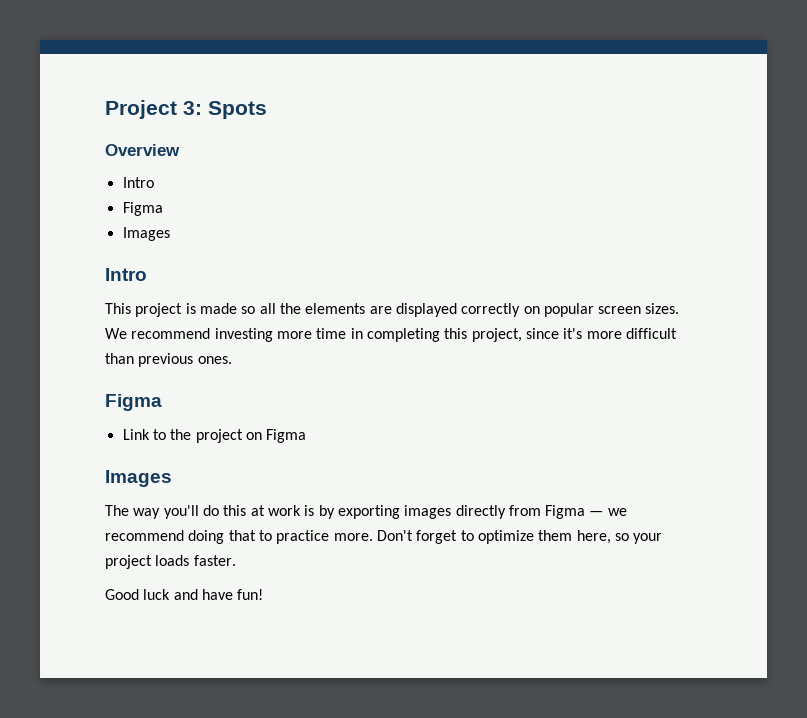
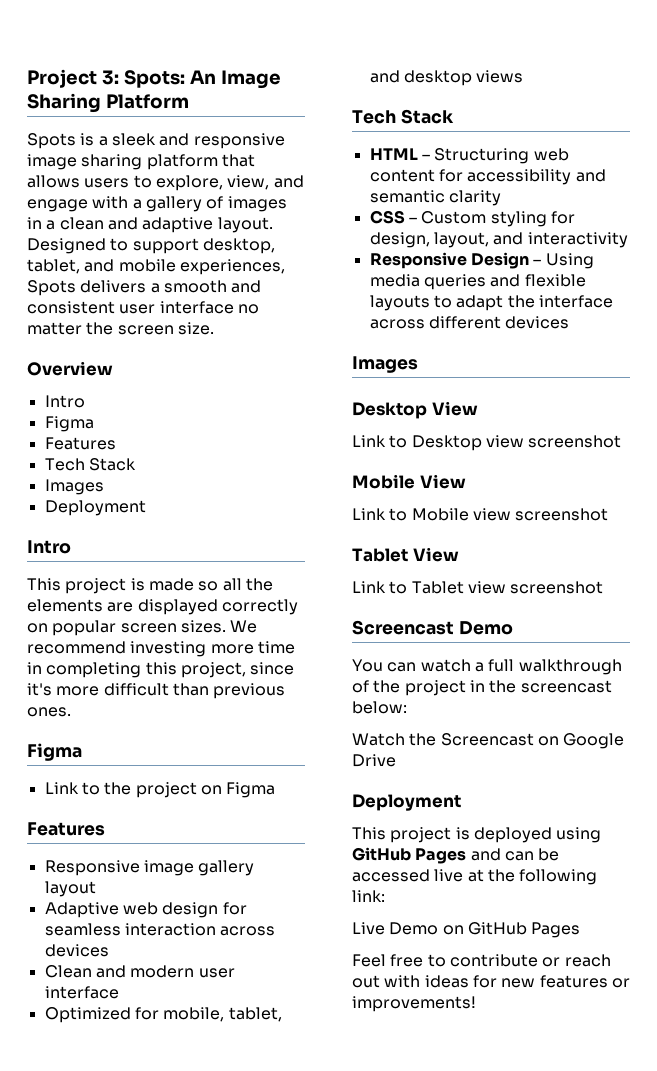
[208,101,267,119] Spots -> [123,70,281,89] [27,93,189,113] [27,133,285,149] [27,154,255,170] [27,175,304,191] [27,196,287,212] [27,217,273,233] [27,238,275,254] [27,259,285,275] [27,280,262,296] [27,301,259,314] [27,322,214,335] Spots: An Image Sharing Platform // Spots is a sleek and responsive image sharing platform that allows users to explore, view, and engage with a gallery of images in a clean and adaptive layout. Designed to support desktop, tablet, and mobile experiences, Spots delivers a smooth and consistent user interface no matter the screen size.
[122,227,170,241] // Images -> [44,437,116,450] [44,458,136,471] [44,479,104,495] [44,500,146,516] // Features // Tech Stack // Images // Deployment
[105,470,172,487] [105,505,627,519] [105,530,663,544] [105,555,236,569] [105,589,264,600] Images // The way you'll do this at work is by exporting images directly from Figma — we recommend doing that to practice more. Don't forget to optimize them here, so your project loads faster. // Good luck and have fun! -> [27,822,105,836] [44,860,255,876] [44,881,96,897] [44,902,247,918] [44,923,276,936] [44,944,109,957] [44,965,235,978] [44,986,119,999] [44,1007,282,1023] [369,70,524,86] [352,109,454,124] [369,148,569,164] [369,169,606,185] [369,190,501,206] [369,210,575,227] [369,232,628,248] [369,252,594,269] [369,274,586,290] [369,295,613,311] [369,316,570,329] [352,356,418,373] [352,401,478,419] [352,435,622,451] [352,474,466,489] [352,508,609,521] [352,547,459,562] [352,581,604,594] [352,620,513,635] [352,659,622,675] [352,680,612,696] [352,701,407,714] [352,733,625,749] [352,754,396,767] [352,794,461,811] [352,827,602,843] [352,847,560,864] [352,869,598,885] [352,890,385,902] [352,922,581,938] [352,954,611,967] [352,975,630,988] [352,996,476,1012] Features // Responsive image gallery layout // Adaptive web design for seamless interaction across devices // Clean and modern user interface // Optimized for mobile, tablet, and desktop views // Tech Stack // HTML – Structuring web content for accessibility and semantic clarity // CSS – Custom styling for design, layout, and interactivity // Responsive Design – Using media queries and flexible layouts to adapt the interface across different devices // Images // Desktop View // Link to Desktop view screenshot // Mobile View // Link to Mobile view screenshot // Tablet View // Link to Tablet view screenshot // Screencast Demo // You can watch a full walkthrough of the project in the screencast below: // Watch the Screencast on Google Drive // Deployment // This project is deployed using GitHub Pages and can be accessed live at the following link: // Live Demo on GitHub Pages // Feel free to contribute or reach out with ideas for new features or improvements!

